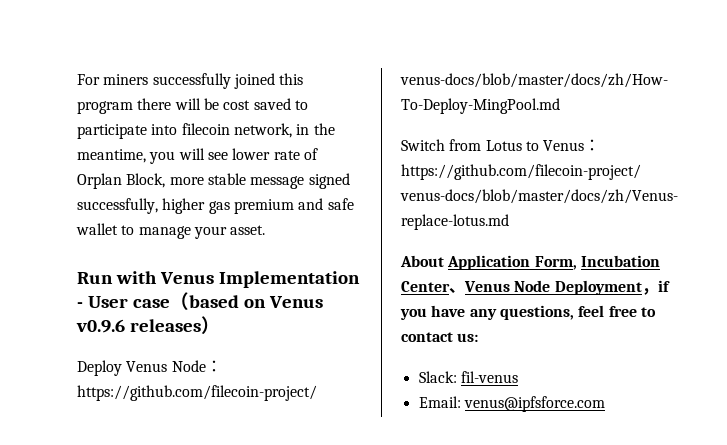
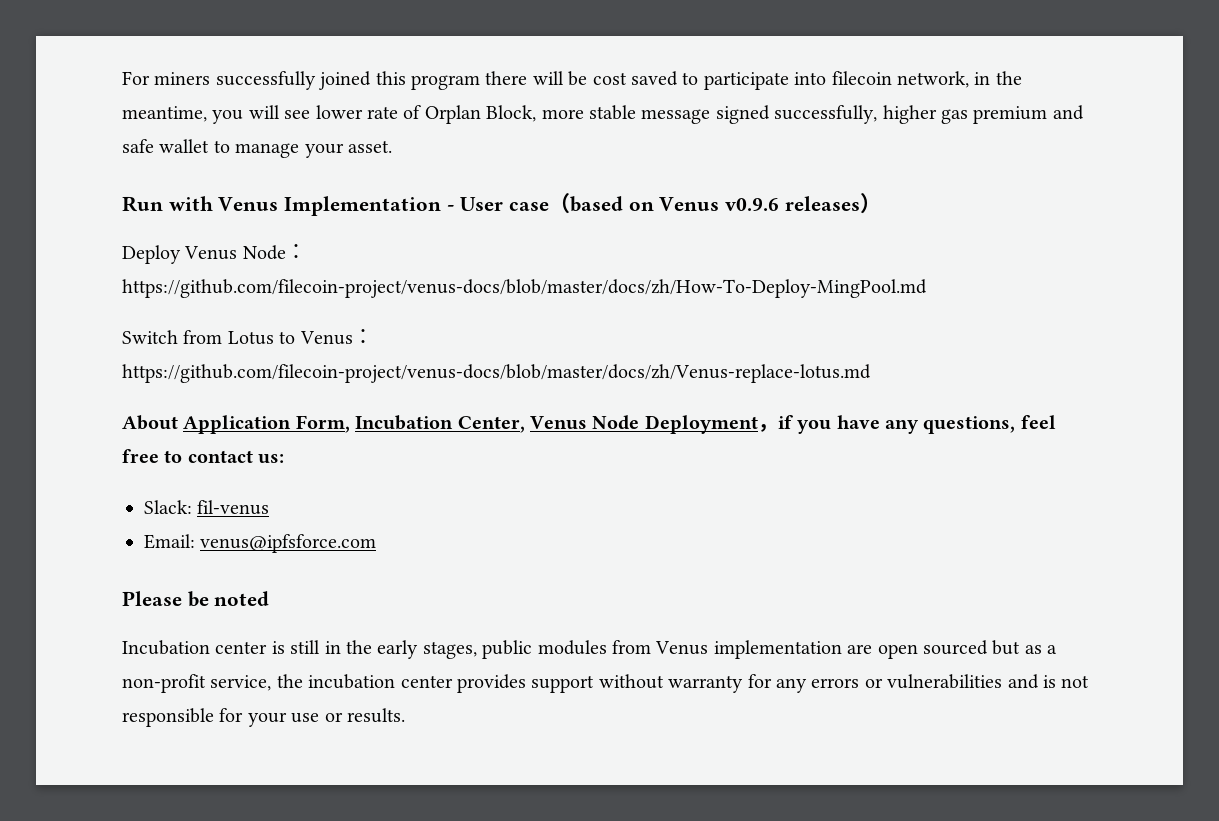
[401,281,465,293] Center、 -> [457,416,525,433] Center,
(605, 404) none -> [122,591,270,607] [122,640,1058,659] [122,674,1090,693] [122,708,405,727] // Please be noted // Incubation center is still in the early stages, public modules from Venus implementation are open sourced but as a non-profit service, the incubation center provides support without warranty for any errors or vulnerabilities and is not responsible for your use or results.

